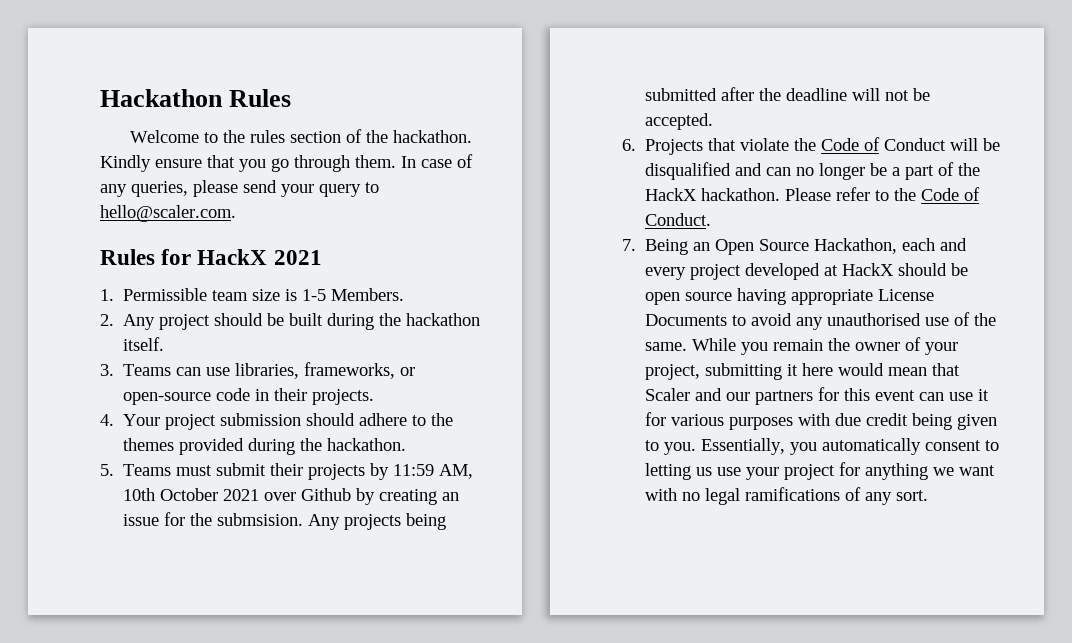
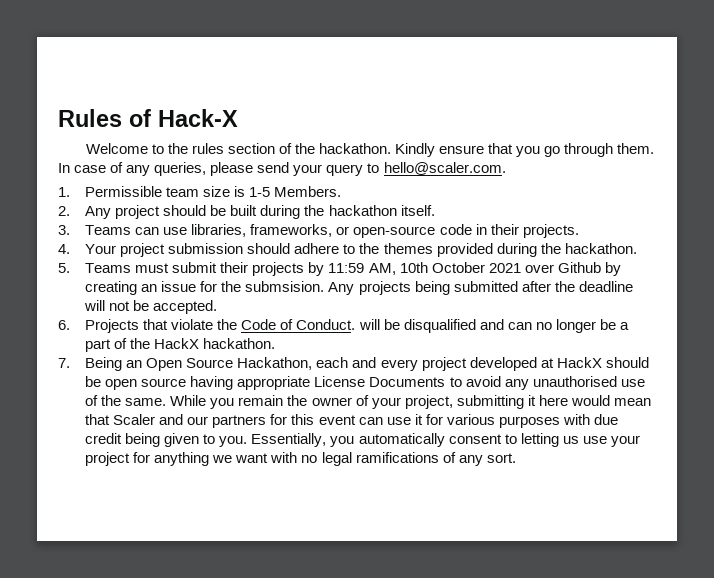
[100,89,292,107] Hackathon Rules -> [58,109,238,127] Rules of Hack-X
[100,249,322,265] // Rules for HackX 2021 -> (506, 168) none
[884,138,947,151] Conduct -> [296,319,356,330] Conduct.
[785,187,981,201] [645,213,712,226] Please refer to the Code of Conduct. -> (276, 343) none

